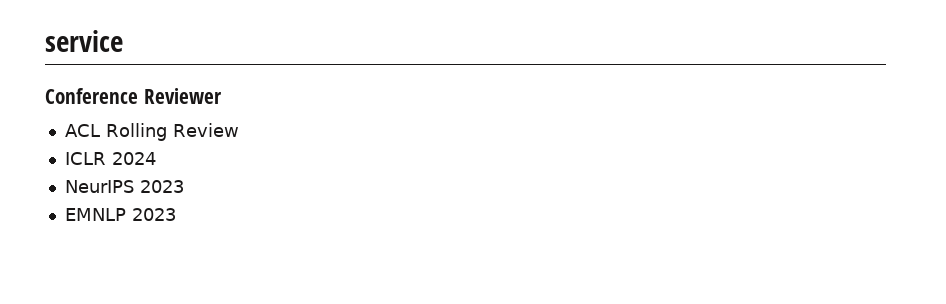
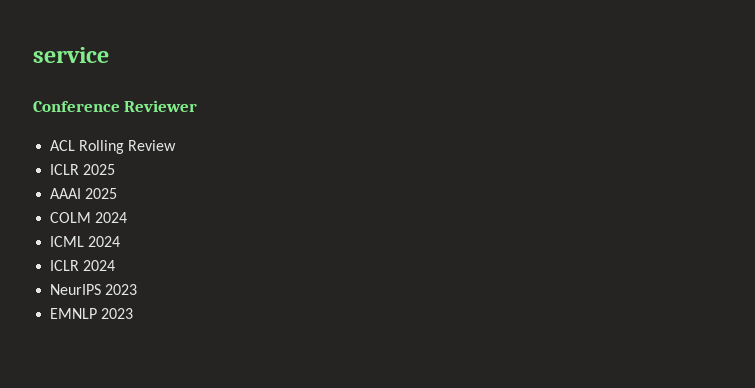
(239, 130) none -> [50,164,116,175] [50,188,118,199] [50,212,128,223] [50,236,121,247] // ICLR 2025 // AAAI 2025 // COLM 2024 // ICML 2024

